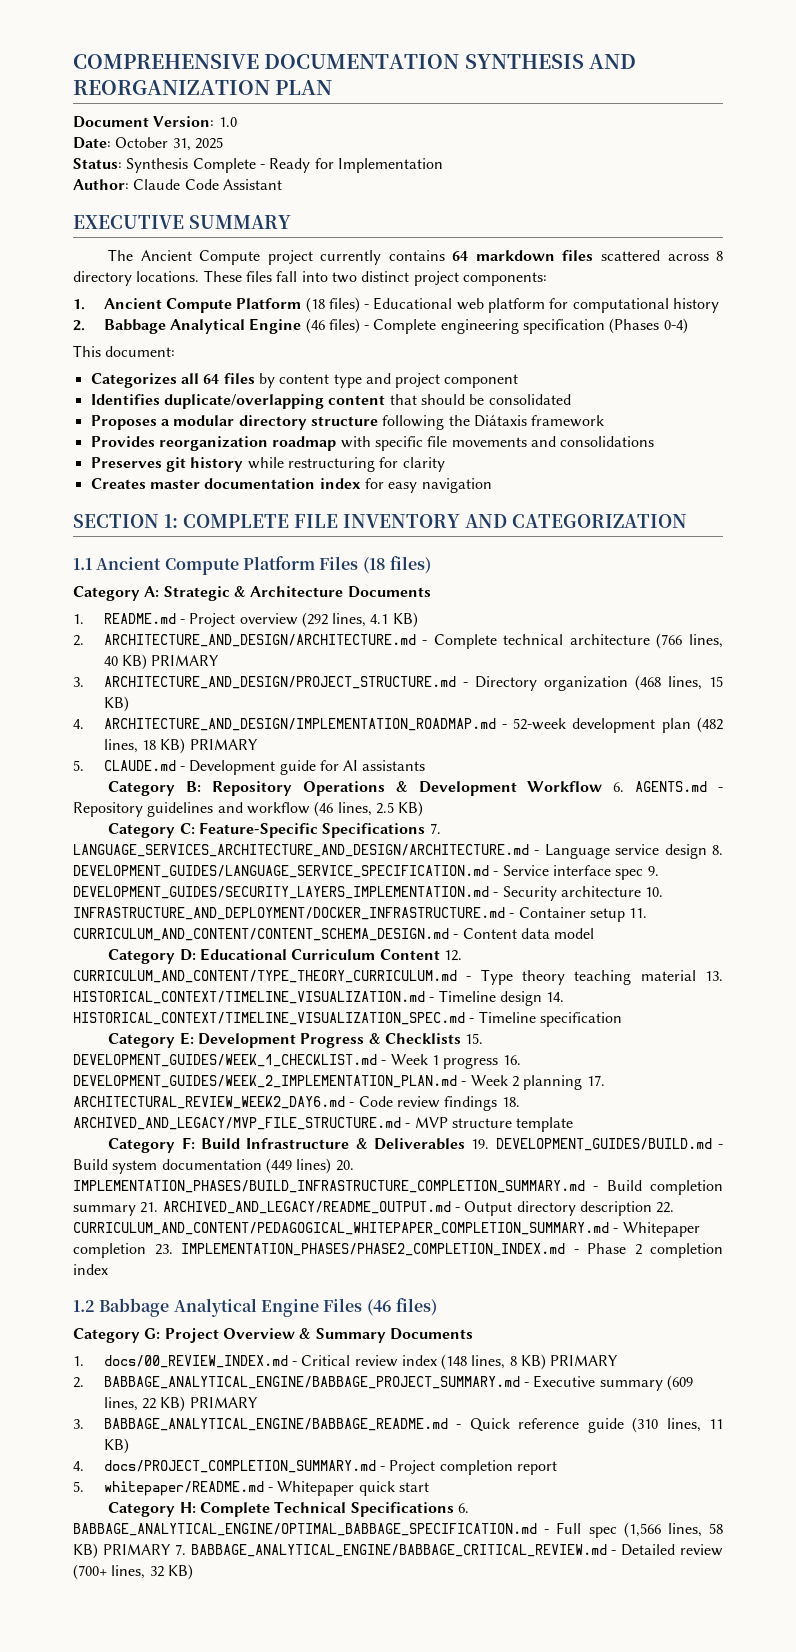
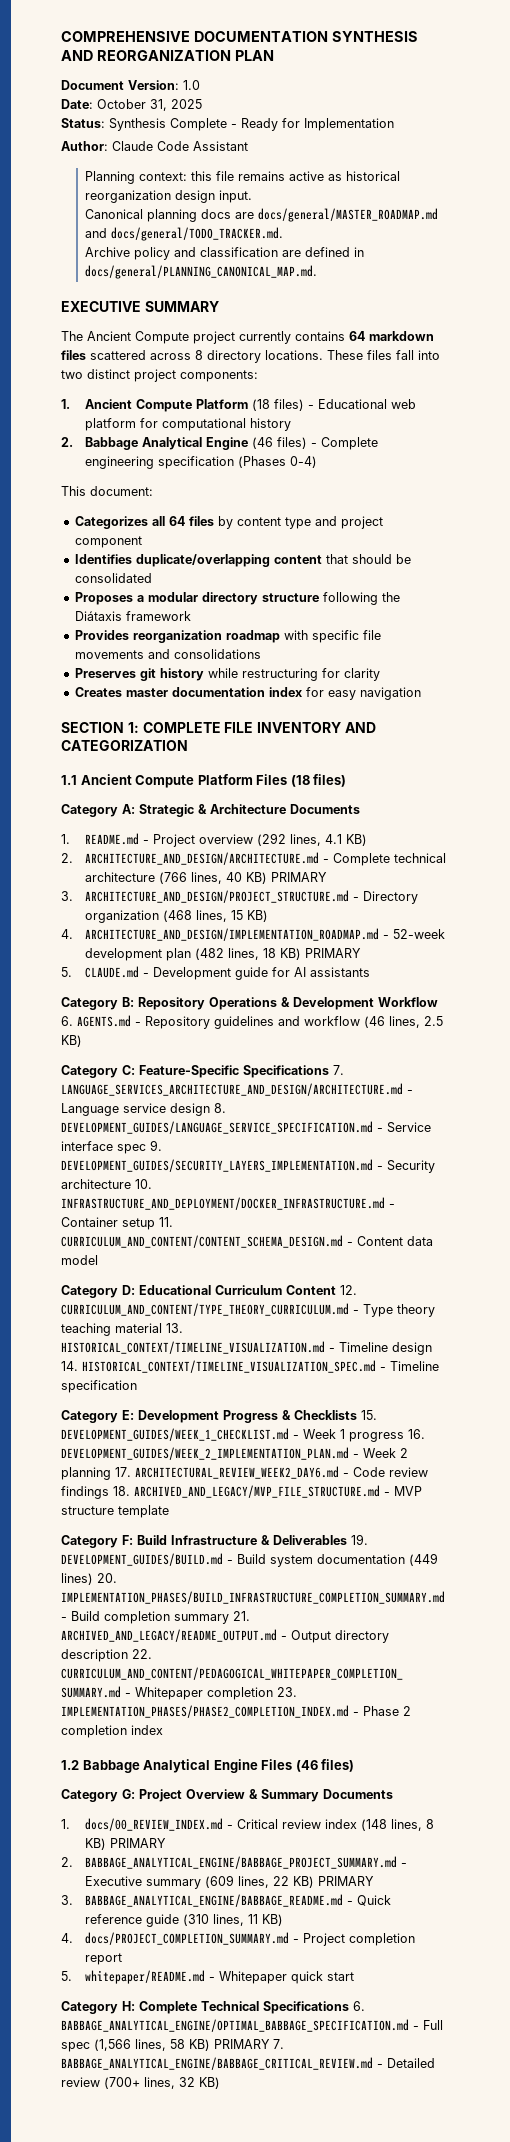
(282, 184) none -> [85,171,401,184] [85,190,253,203] [85,208,439,222] [85,227,284,241] [85,247,365,260] [85,265,318,279] // Planning context: this file remains active as historical reorganization design input. // Canonical planning docs are docs/general/MASTER_ROADMAP.md and docs/general/TODO_TRACKER.md. // Archive policy and classification are defined in docs/general/PLANNING_CANONICAL_MAP.md.

